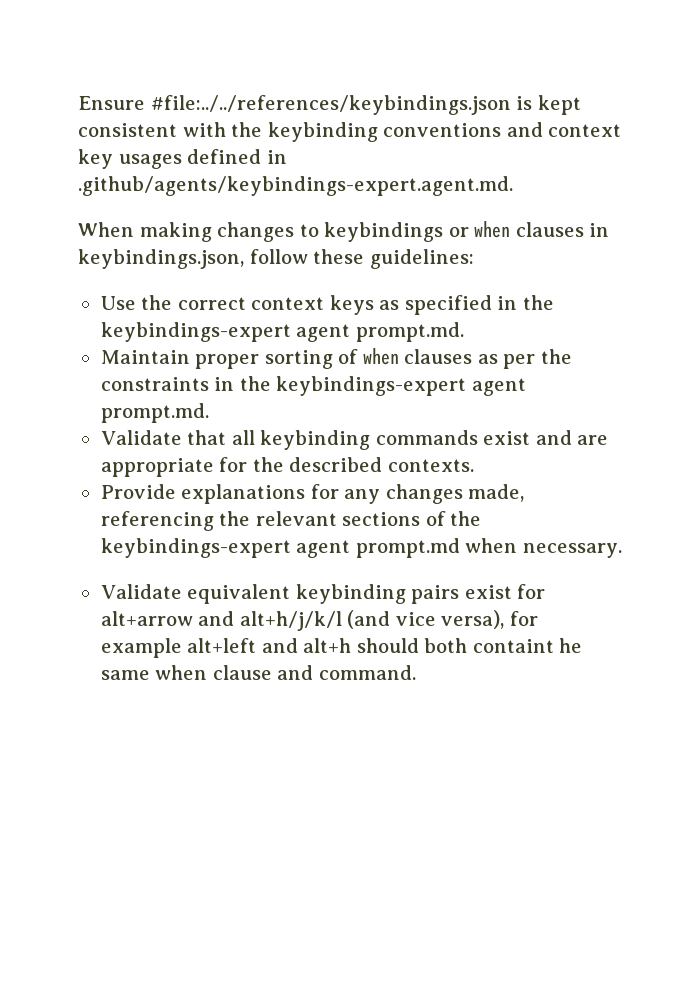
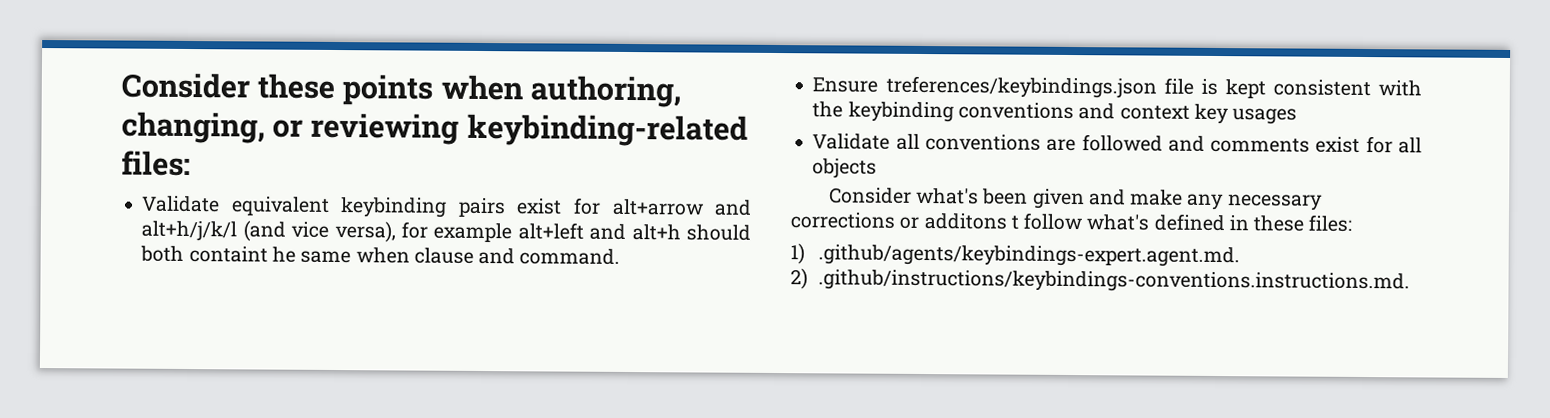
[78,95,581,115] [78,122,622,142] [78,149,287,169] [78,176,513,196] [78,221,610,242] [78,249,474,269] [100,295,554,315] [100,322,464,342] [100,348,572,369] [100,376,526,396] [100,403,209,423] [100,430,609,450] [100,457,474,477] [100,484,525,504] [100,511,482,531] [100,538,622,558] Ensure #file:../../references/keybindings.json is kept consistent with the keybinding conventions and context key usages defined in .github/agents/keybindings-expert.agent.md. // When making changes to keybindings or when clauses in keybindings.json, follow these guidelines: // Use the correct context keys as specified in the keybindings-expert agent prompt.md. // Maintain proper sorting of when clauses as per the constraints in the keybindings-expert agent prompt.md. // Validate that all keybinding commands exist and are appropriate for the described contexts. // Provide explanations for any changes made, referencing the relevant sections of the keybindings-expert agent prompt.md when necessary. -> [121,72,681,108] [121,111,748,147] [121,150,191,177] Consider these points when authoring, changing, or reviewing keybinding-related files:
(416, 672) none -> [812,75,1422,99] [812,101,1298,125] [812,133,1422,154] [812,158,878,179] [828,187,1323,211] [790,212,1353,232] [790,243,1241,268] [790,268,1411,294] // Ensure treferences/keybindings.json file is kept consistent with the keybinding conventions and context key usages // Validate all conventions are followed and comments exist for all objects // Consider what's been given and make any necessary corrections or additons t follow what's defined in these files: // 1) .github/agents/keybindings-expert.agent.md. // 2) .github/instructions/keybindings-conventions.instructions.md.

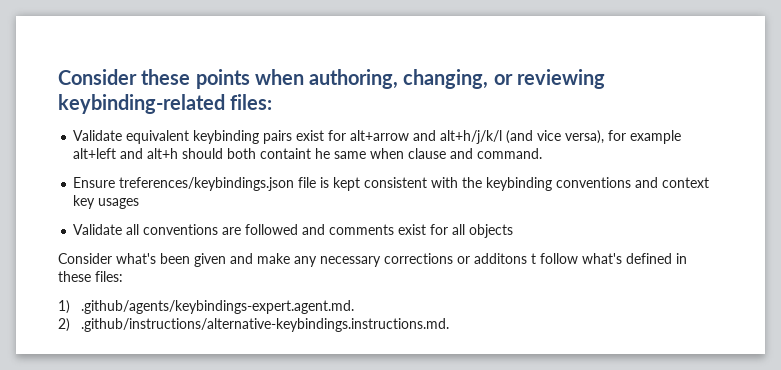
[818,269,1411,294] .github/instructions/keybindings-conventions.instructions.md. -> [80,318,449,332] .github/instructions/alternative-keybindings.instructions.md.

